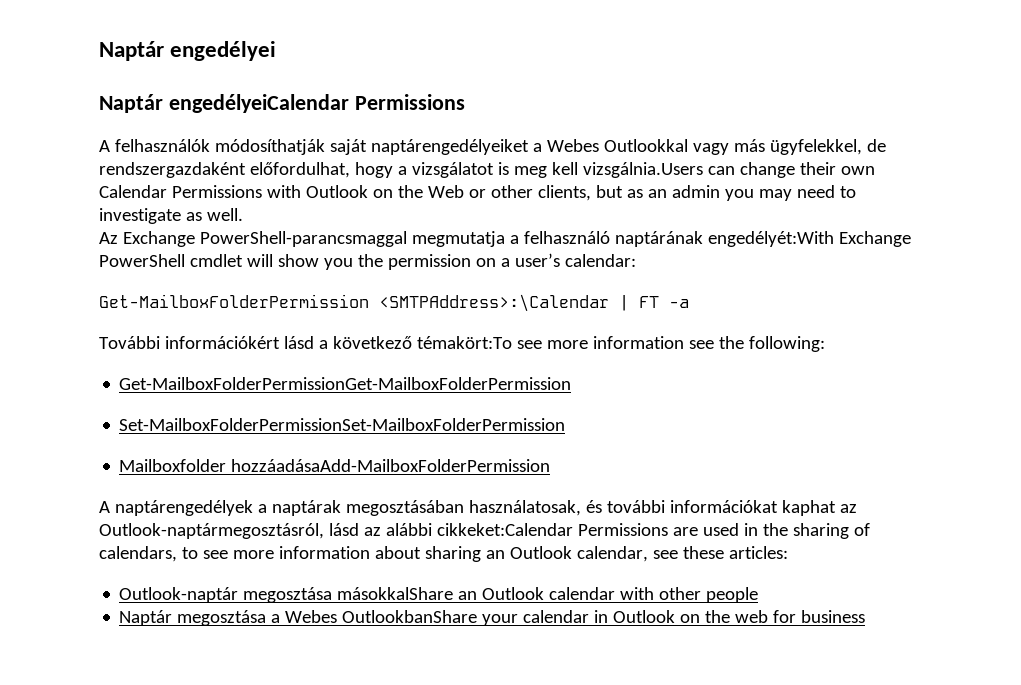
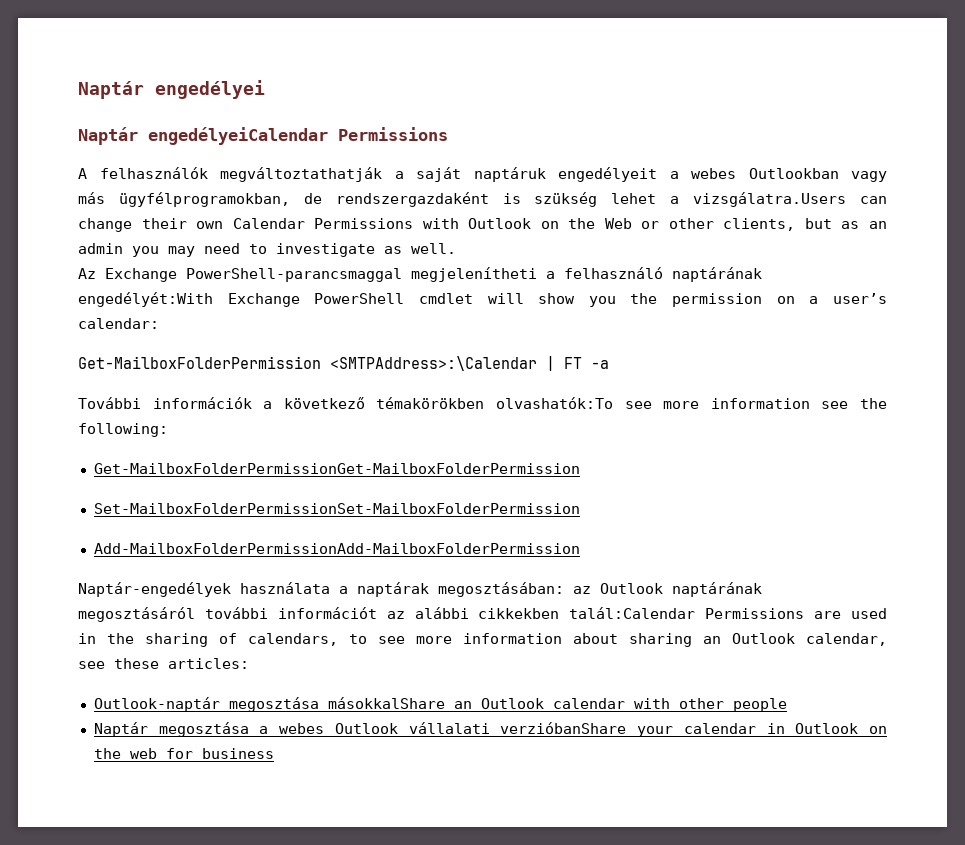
[214,139,688,155] módosíthatják saját naptárengedélyeiket a Webes Outlookkal -> [220,167,839,182] megváltoztathatják a saját naptáruk engedélyeit a webes Outlookban
[769,139,862,155] ügyfelekkel, -> [118,192,290,207] ügyfélprogramokban,
[249,162,703,178] előfordulhat, hogy a vizsgálatot is meg kell vizsgálnia.Users -> [502,192,847,207] is szükség lehet a vizsgálatra.Users
[411,231,505,247] megmutatja -> [411,267,537,282] megjelenítheti
[164,336,512,349] információkért lásd a következő témakört:To -> [152,397,613,409] információk a következő témakörökben olvashatók:To
[119,459,551,472] [99,500,857,516] [99,523,573,539] Mailboxfolder hozzáadásaAdd-MailboxFolderPermission // A naptárengedélyek a naptárak megosztásában használatosak, és további információkat kaphat az Outlook-naptármegosztásról, lásd az alábbi cikkeket:Calendar -> [93,543,580,554] [78,582,762,597] [78,607,696,622] Add-MailboxFolderPermissionAdd-MailboxFolderPermission // Naptár-engedélyek használata a naptárak megosztásában: az Outlook naptárának megosztásáról további információt az alábbi cikkekben talál:Calendar
[285,610,478,623] Webes OutlookbanShare -> [279,722,627,734] webes Outlook vállalati verzióbanShare

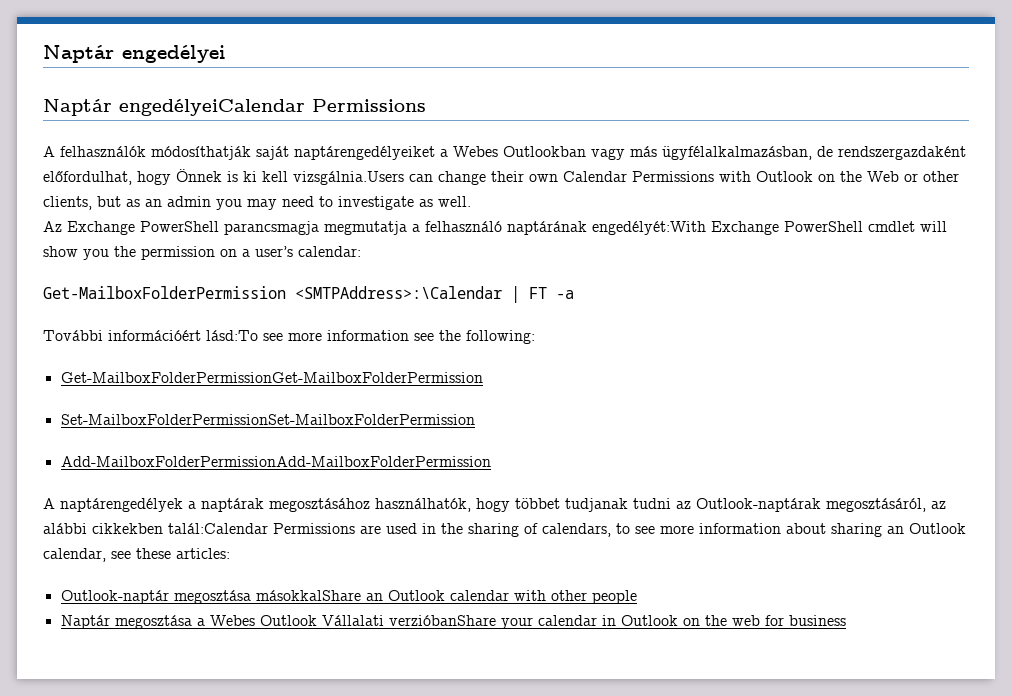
[220,167,736,182] megváltoztathatják a saját naptáruk engedélyeit a webes -> [151,146,498,160] módosíthatják saját naptárengedélyeiket a Webes
[118,192,290,207] ügyfélprogramokban, -> [662,146,812,160] ügyfélalkalmazásban,
[502,192,847,207] is szükség lehet a vizsgálatra.Users -> [43,169,404,185] előfordulhat, hogy Önnek is ki kell vizsgálnia.Users
[186,267,537,282] PowerShell-parancsmaggal megjelenítheti -> [140,221,407,235] PowerShell parancsmagja megmutatja
[152,397,613,409] információk a következő témakörökben olvashatók:To -> [108,330,258,341] információért lásd:To
[78,582,762,597] [78,607,377,622] Naptár-engedélyek használata a naptárak megosztásában: az Outlook naptárának megosztásáról további információt -> [43,498,926,512] A naptárengedélyek a naptárak megosztásához használhatók, hogy többet tudjanak tudni az Outlook-naptárak megosztásáról,
[279,722,490,734] webes Outlook vállalati -> [209,615,384,626] Webes Outlook Vállalati

